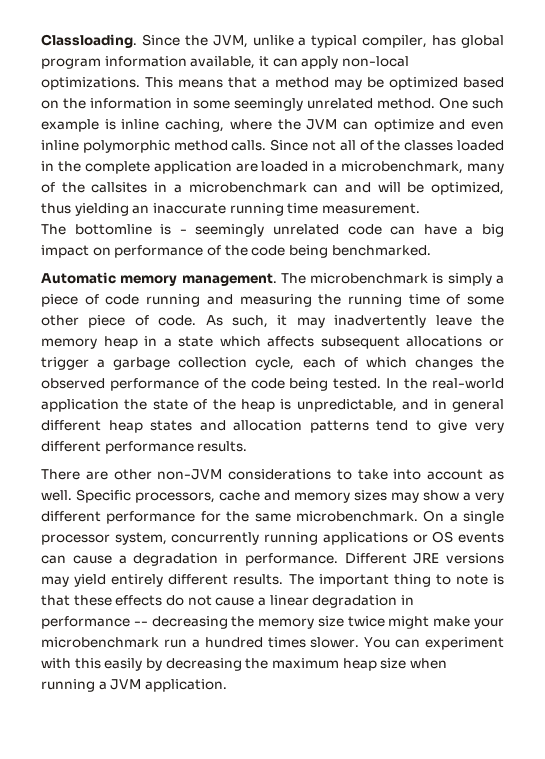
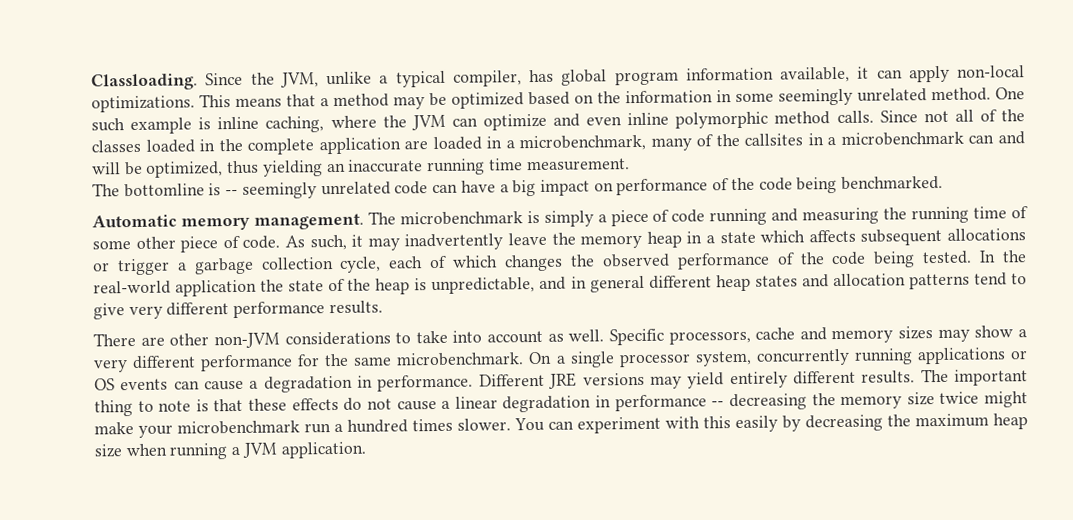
[179,229,187,234] - -> [225,189,239,196] --

